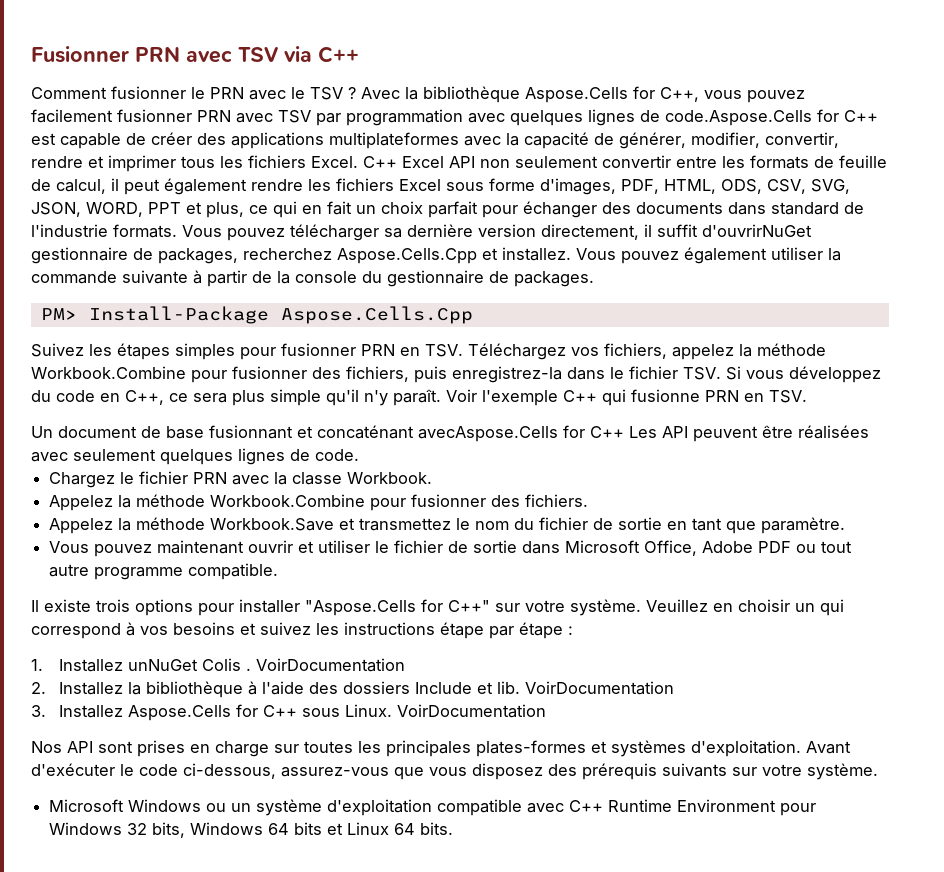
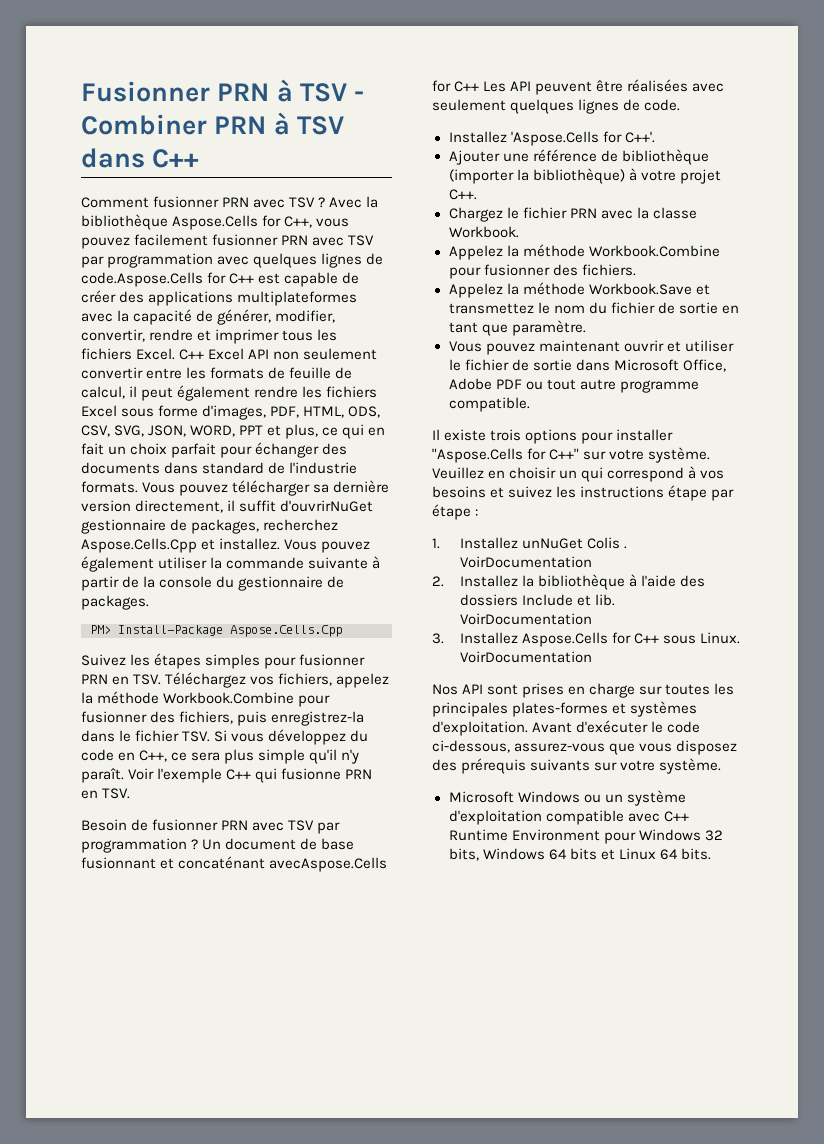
[186,46,312,63] avec TSV via -> [276,79,365,102] [81,112,344,135] [81,148,145,168] à TSV - Combiner PRN à TSV dans
[191,87,305,100] le PRN avec le -> [222,197,286,208] PRN avec
(807, 396) none -> [81,819,341,834] [81,838,199,853] Besoin de fusionner PRN avec TSV par programmation ?
(359, 455) none -> [448,131,655,146] [448,149,709,165] [448,168,721,184] [448,189,477,200] // Installez 'Aspose.Cells for C++'. // Ajouter une référence de bibliothèque (importer la bibliothèque) à votre projet C++.

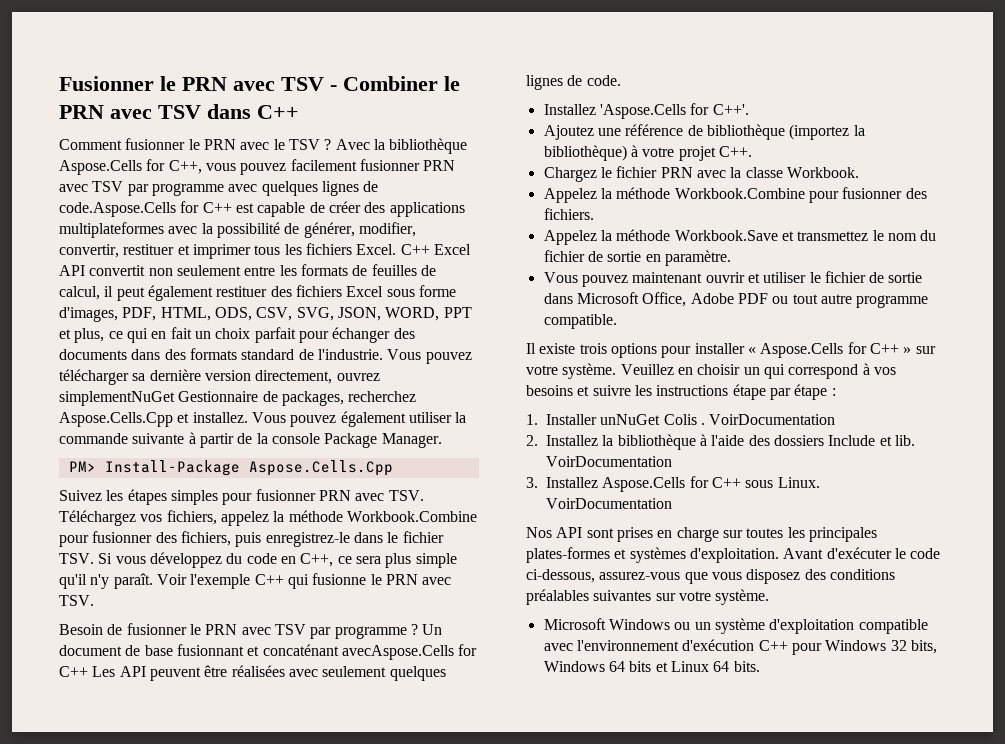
[217,79,365,102] [81,112,290,135] PRN à TSV - Combiner PRN à -> [160,76,460,91] [59,105,152,119] le PRN avec TSV - Combiner le PRN avec
[222,197,286,208] PRN avec -> [188,139,285,150] le PRN avec le
[107,253,214,268] programmation -> [151,183,224,196] programme
[133,309,193,325] capacité -> [216,222,280,238] possibilité
[149,329,194,341] rendre -> [123,244,175,255] restituer
(270, 354) none -> [89,265,146,276] convertit
[81,367,143,379] convertir -> (241, 270) none
[289,367,332,379] feuille -> [371,264,417,276] feuilles
[254,386,323,398] rendre les -> [216,286,292,297] restituer des
[202,462,358,474] [81,481,138,493] standard de l'industrie formats. -> [164,348,383,360] des formats standard de l'industrie.
[227,500,374,512] [81,519,166,534] il suffit d'ouvrirNuGet gestionnaire -> [336,373,380,381] [59,391,259,406] ouvrez simplementNuGet Gestionnaire
[216,576,345,591] [81,595,149,610] du gestionnaire de packages. -> [324,433,442,448] Package Manager.
[112,676,130,685] en -> [355,493,385,501] avec
[271,711,365,726] enregistrez-la -> [265,532,350,547] enregistrez-le
[345,769,373,779] [81,790,98,799] PRN en -> [370,574,452,585] le PRN avec
[221,820,341,834] [81,838,187,853] PRN avec TSV par programmation -> [189,624,407,639] le PRN avec TSV par programme
[448,150,500,165] Ajouter -> [543,125,594,140] Ajoutez
[448,169,514,184] (importer -> [789,124,850,140] (importez
[448,322,508,336] tant que -> (661, 258) none
[432,448,580,463] "Aspose.Cells for C++" -> [747,342,912,358] « Aspose.Cells for C++ »
[508,486,553,498] suivez -> [592,385,631,396] suivre
[459,537,518,549] Installez -> [546,414,597,425] Installer
[461,758,591,774] prérequis suivants -> [829,569,895,580] [526,589,652,605] conditions préalables suivantes
[663,811,689,822] [448,829,600,841] C++ Runtime Environment -> [576,639,788,651] l'environnement d'exécution C++

